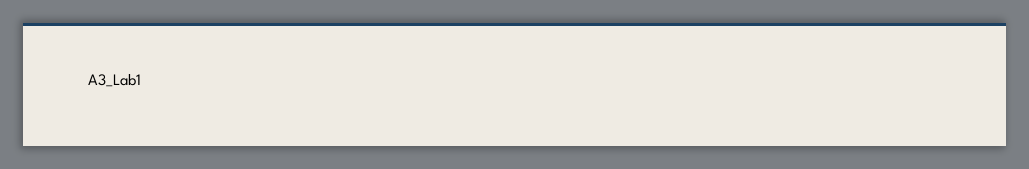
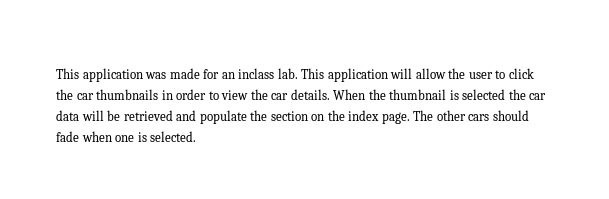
[88,74,141,87] A3_Lab1 -> [56,68,534,82] [56,89,547,100] [56,110,529,124] [56,131,197,142] This application was made for an inclass lab. This application will allow the user to click the car thumbnails in order to view the car details. When the thumbnail is selected the car data will be retrieved and populate the section on the index page. The other cars should fade when one is selected.

